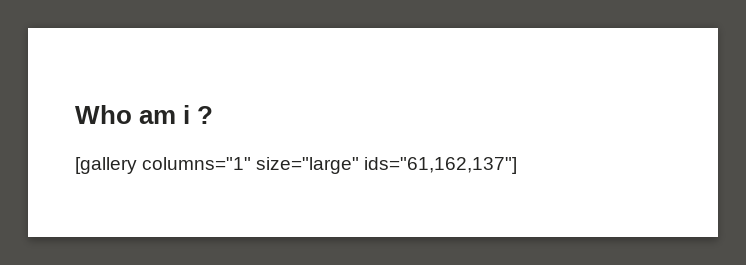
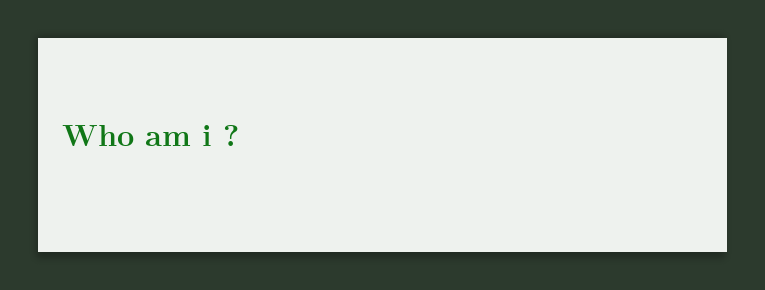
[75,157,518,174] // [gallery columns="1" size="large" ids="61,162,137"] -> (239, 135) none

